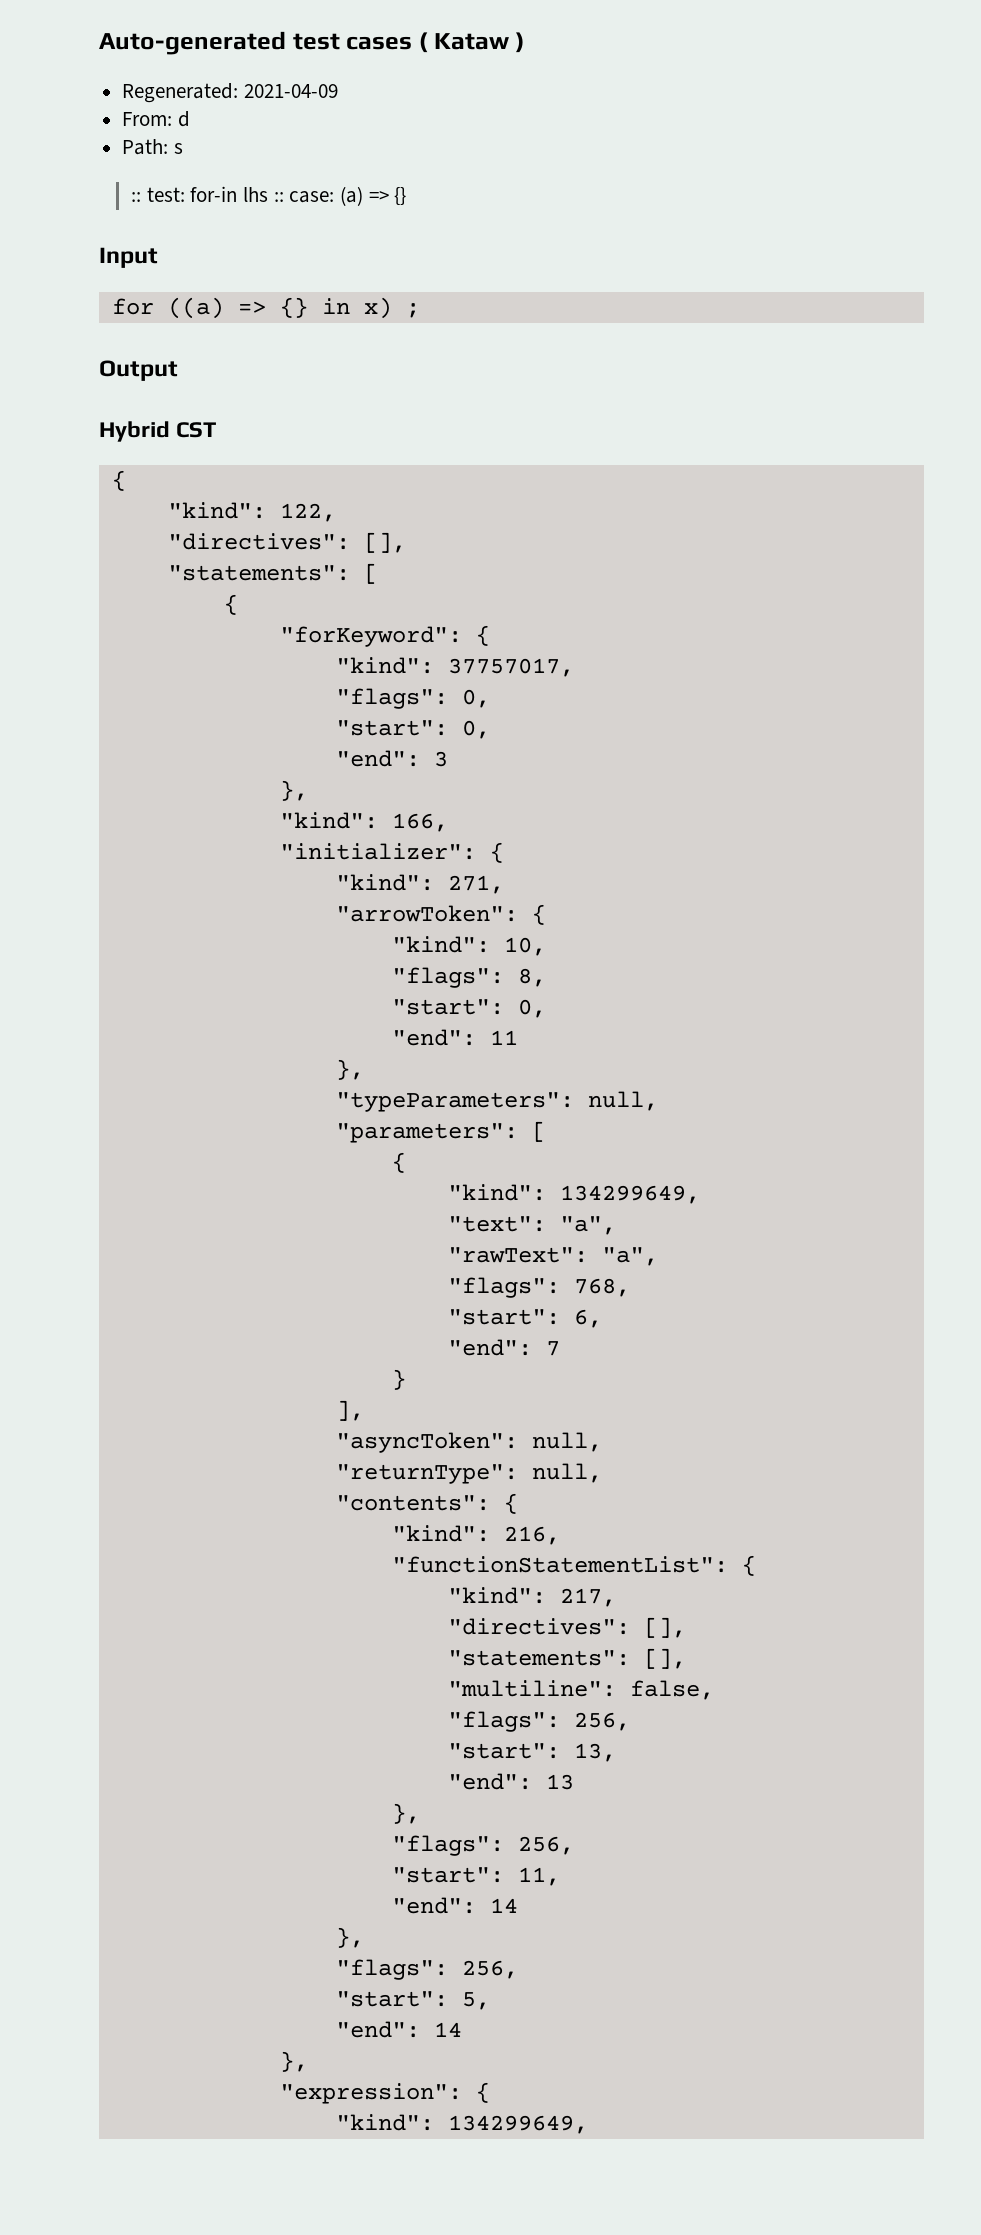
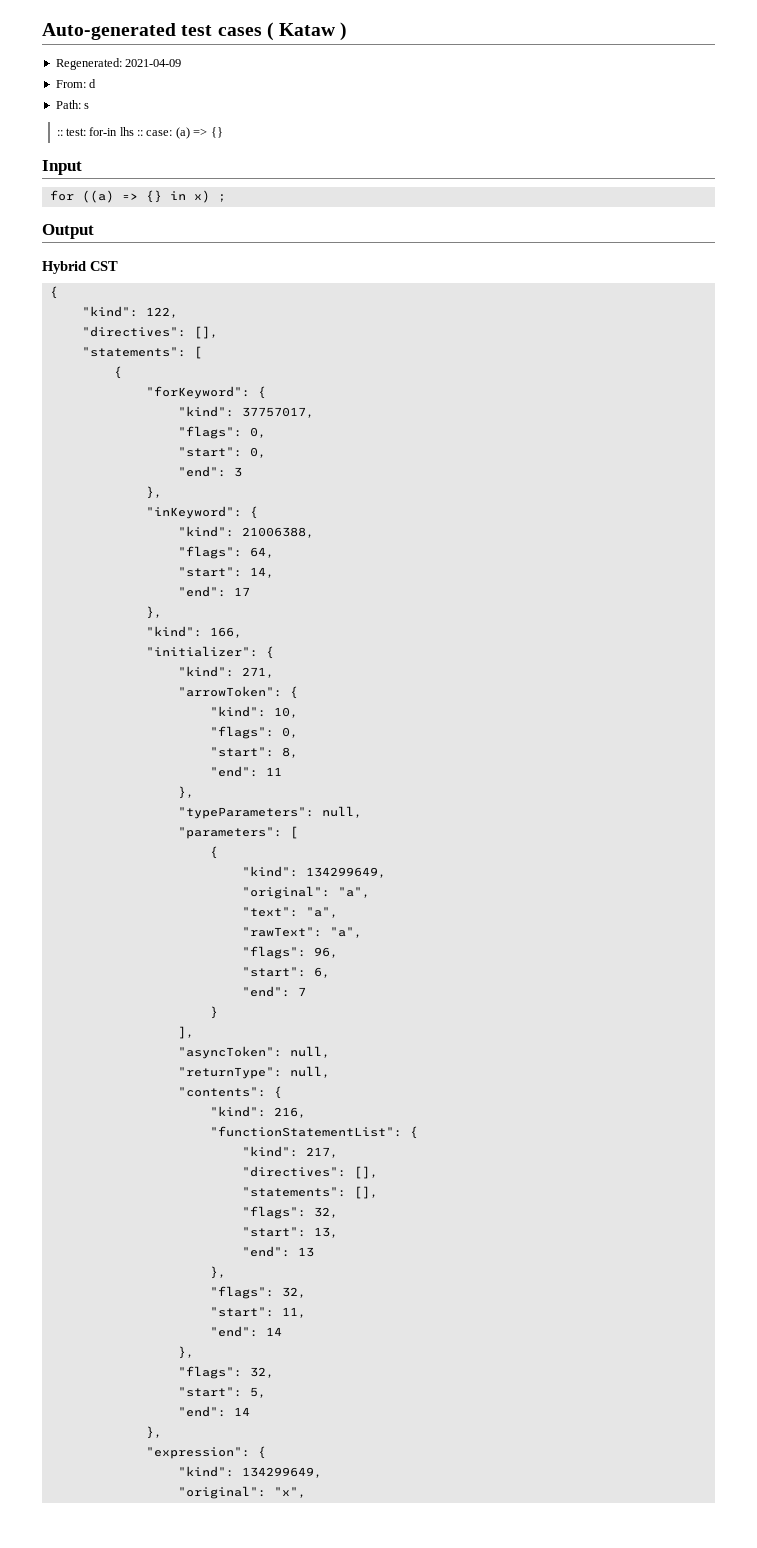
(308, 790) none -> [145,506,258,519] [177,526,314,538] [177,546,274,559] [177,567,274,578] [177,586,250,597] [145,606,162,619] // "inKeyword": { // "kind": 21006388, // "flags": 64, // "start": 14, // "end": 17 // },
[517,968,546,987] [391,999,546,1018] 8, // "start": 0, -> [281,727,298,738] [209,747,298,758] 0, // "start": 8,
(700, 1194) none -> [241,886,370,899] // "original": "a",
[573,1278,630,1297] 768, -> [313,947,338,958] 96,
[447,1680,714,1700] [447,1711,630,1732] // "multiline": false, // "flags": 256, -> [241,1206,338,1219] // "flags": 32,
[517,1836,574,1855] 256, -> [281,1287,306,1298] 32,
[461,1960,518,1979] 256, -> [249,1367,274,1378] 32,
(588, 2124) none -> [177,1486,306,1499] // "original": "x",

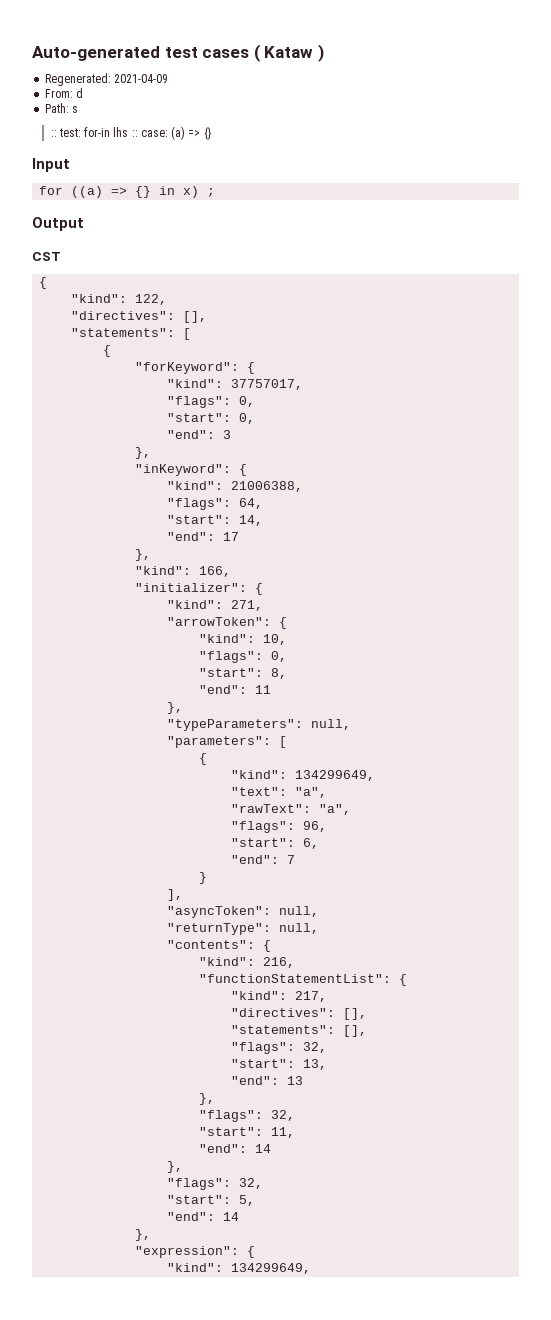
[42,261,86,274] Hybrid -> (84, 224) none
[241,886,370,899] // "original": "a", -> (376, 775) none
[177,1486,306,1499] // "original": "x", -> (312, 1268) none

